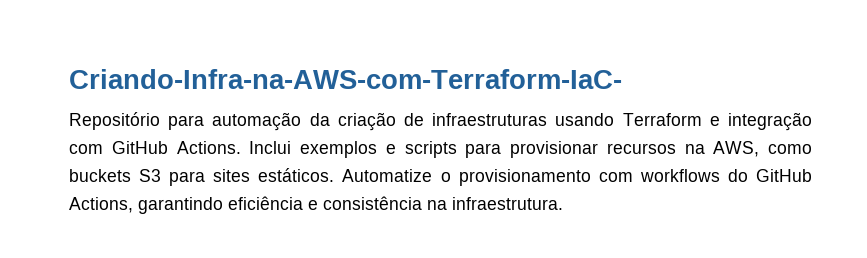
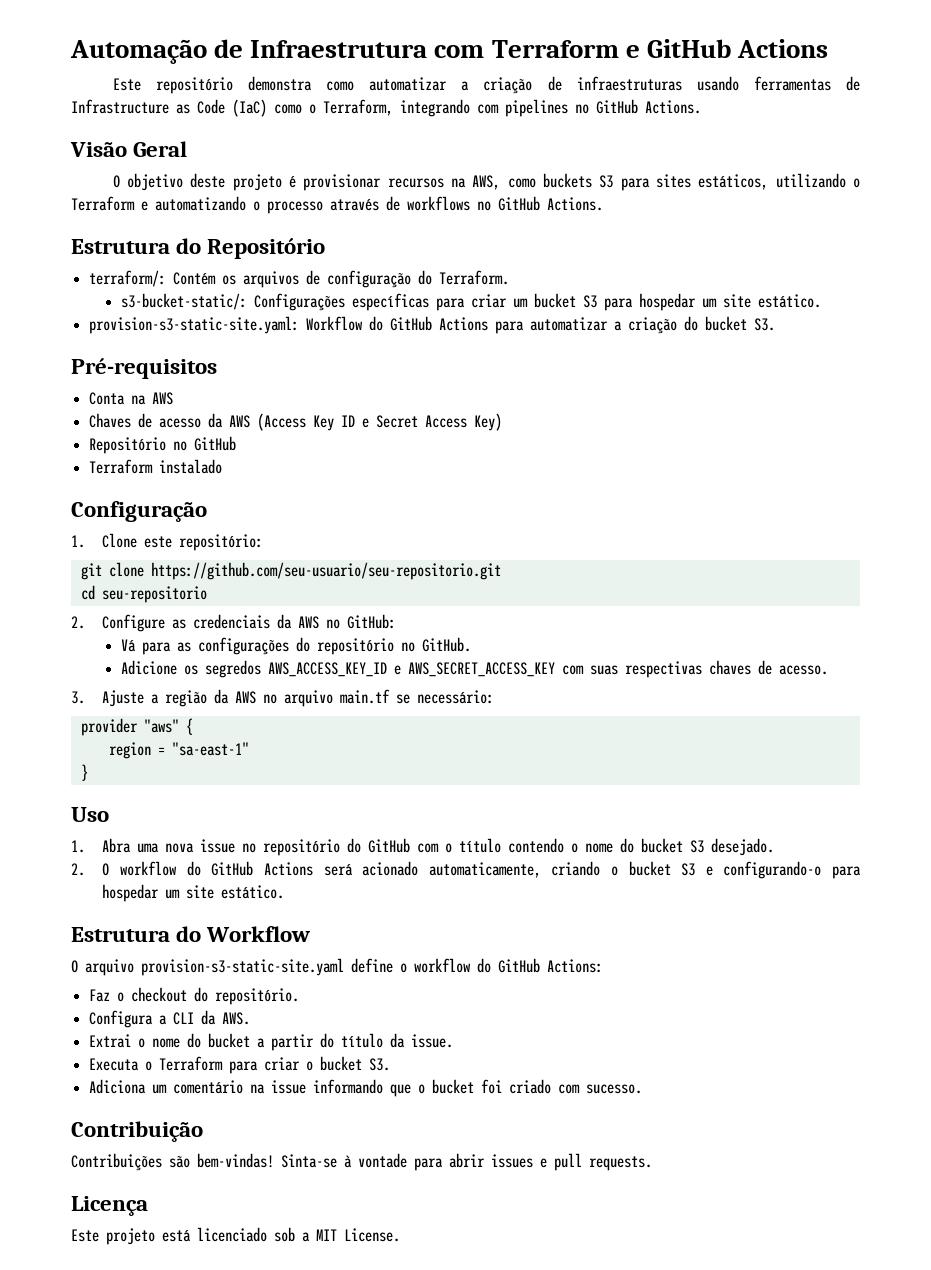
[69,69,622,89] [69,112,812,131] [69,141,502,158] Criando-Infra-na-AWS-com-Terraform-IaC- // Repositório para automação da criação de infraestruturas usando Terraform e integração com GitHub Actions. Inclui exemplos e scripts para -> [70,39,829,64] [112,76,860,94] [71,99,701,117] [70,141,188,157] [112,173,297,191] Automação de Infraestrutura com Terraform e GitHub Actions // Este repositório demonstra como automatizar a criação de infraestruturas usando ferramentas de Infrastructure as Code (IaC) como o Terraform, integrando com pipelines no GitHub Actions. // Visão Geral // O objetivo deste projeto é
[258,168,812,186] [69,196,563,214] estáticos. Automatize o provisionamento com workflows do GitHub Actions, garantindo eficiência e consistência na infraestrutura. -> [698,173,860,190] [71,196,603,214] [71,238,326,259] [89,270,510,288] [120,293,821,311] [89,316,776,334] [71,358,217,379] [89,392,174,405] [89,413,503,431] [89,436,237,454] [89,459,223,474] [71,501,207,522] [71,533,264,551] [80,562,501,580] [80,585,207,603] [71,614,397,632] [120,637,471,655] [120,660,828,678] [71,689,495,707] [80,718,193,736] [108,742,249,759] [80,764,88,781] [71,807,109,822] [71,838,775,856] [71,861,861,879] [102,884,285,902] [71,926,311,942] [71,958,603,976] [89,987,300,1005] [89,1010,251,1028] [89,1033,454,1051] [89,1056,391,1074] [89,1079,643,1097] [71,1121,203,1142] [71,1153,652,1171] [71,1196,148,1216] [71,1227,400,1245] estáticos, utilizando o Terraform e automatizando o processo através de workflows no GitHub Actions. // Estrutura do Repositório // terraform/: Contém os arquivos de configuração do Terraform. // s3-bucket-static/: Configurações específicas para criar um bucket S3 para hospedar um site estático. // provision-s3-static-site.yaml: Workflow do GitHub Actions para automatizar a criação do bucket S3. // Pré-requisitos // Conta na AWS // Chaves de acesso da AWS (Access Key ID e Secret Access Key) // Repositório no GitHub // Terraform instalado // Configuração // 1. Clone este repositório: // git clone https://github.com/seu-usuario/seu-repositorio.git // cd seu-repositorio // 2. Configure as credenciais da AWS no GitHub: // Vá para as configurações do repositório no GitHub. // Adicione os segredos AWS_ACCESS_KEY_ID e AWS_SECRET_ACCESS_KEY com suas respectivas chaves de acesso. // 3. Ajuste a região da AWS no arquivo main.tf se necessário: // provider "aws" { // region = "sa-east-1" // } // Uso // 1. Abra uma nova issue no repositório do GitHub com o título contendo o nome do bucket S3 desejado. // 2. O workflow do GitHub Actions será acionado automaticamente, criando o bucket S3 e configurando-o para hospedar um site estático. // Estrutura do Workflow // O arquivo provision-s3-static-site.yaml define o workflow do GitHub Actions: // Faz o checkout do repositório. // Configura a CLI da AWS. // Extrai o nome do bucket a partir do título da issue. // Executa o Terraform para criar o bucket S3. // Adiciona um comentário na issue informando que o bucket foi criado com sucesso. // Contribuição // Contribuições são bem-vindas! Sinta-se à vontade para abrir issues e pull requests. // Licença // Este projeto está licenciado sob a MIT License.

